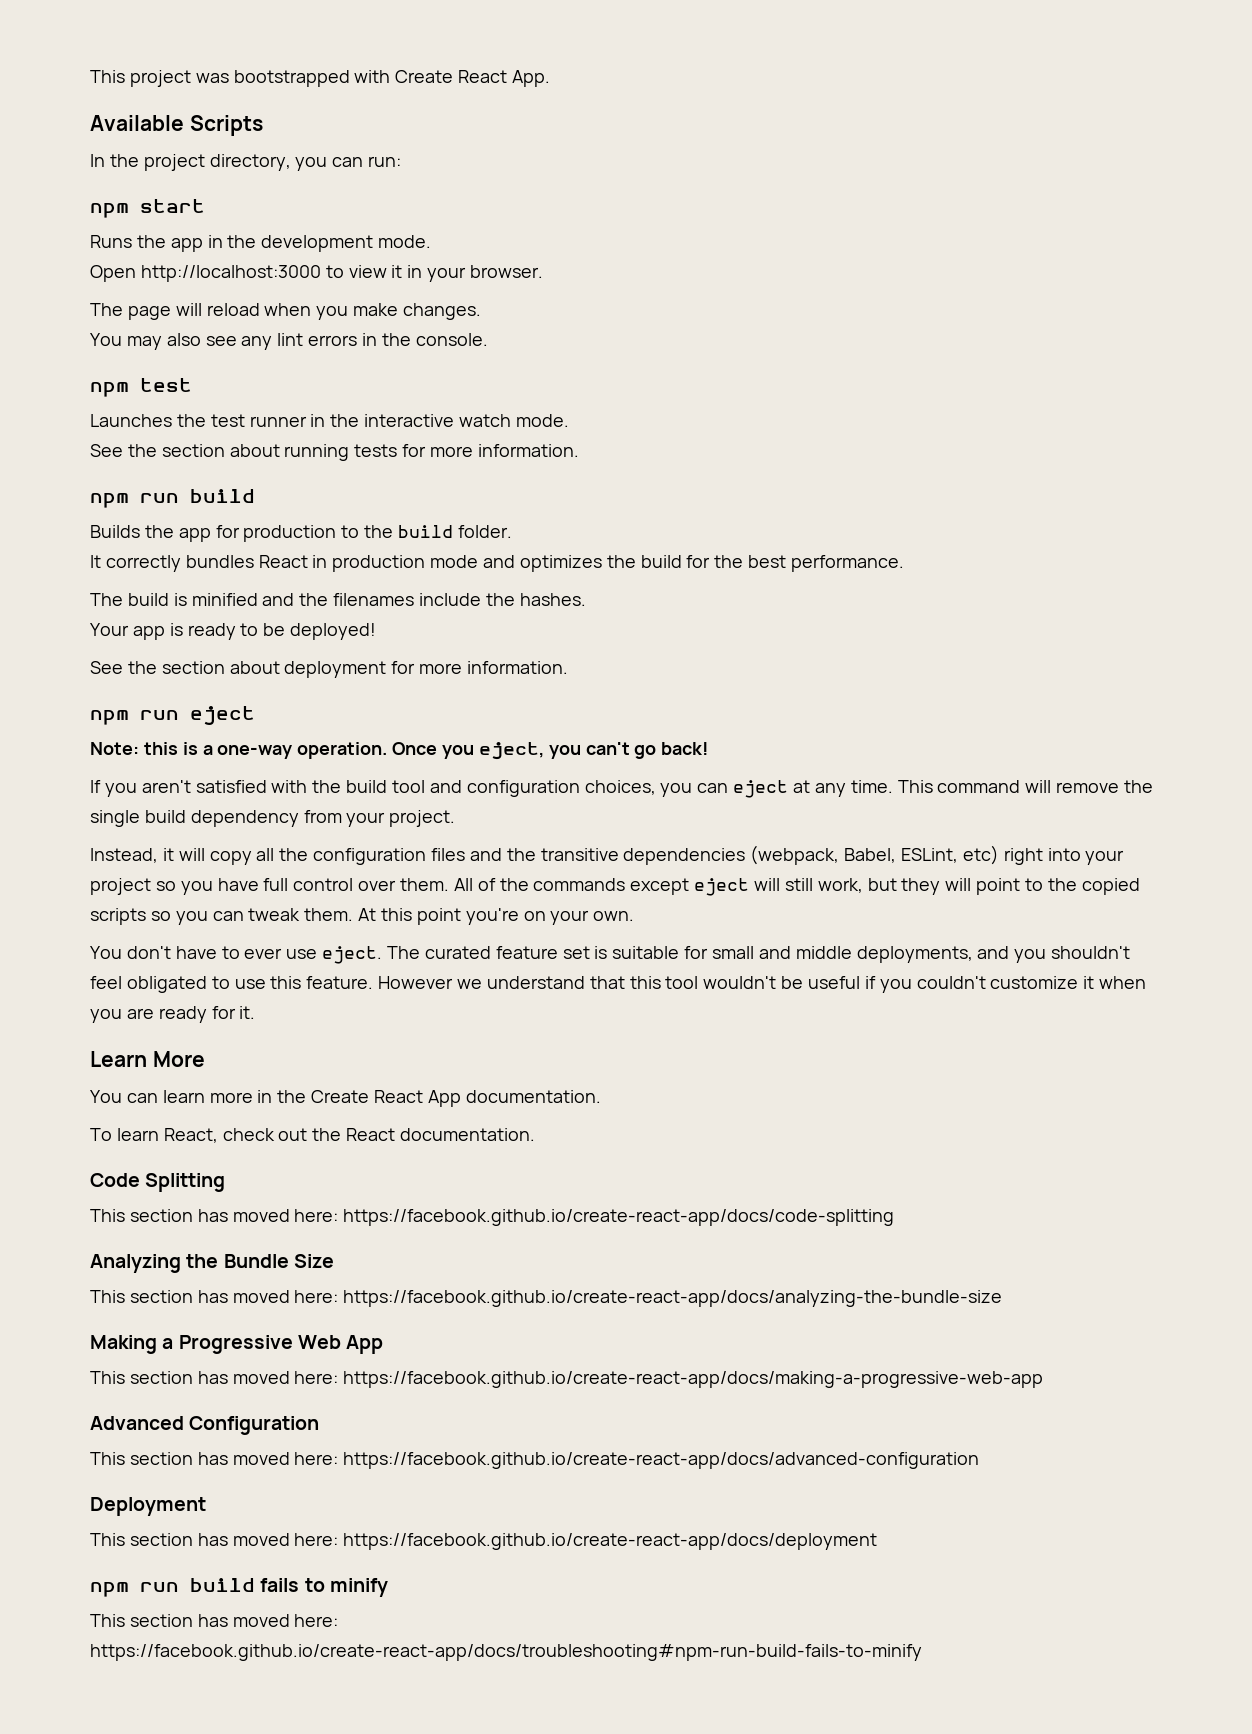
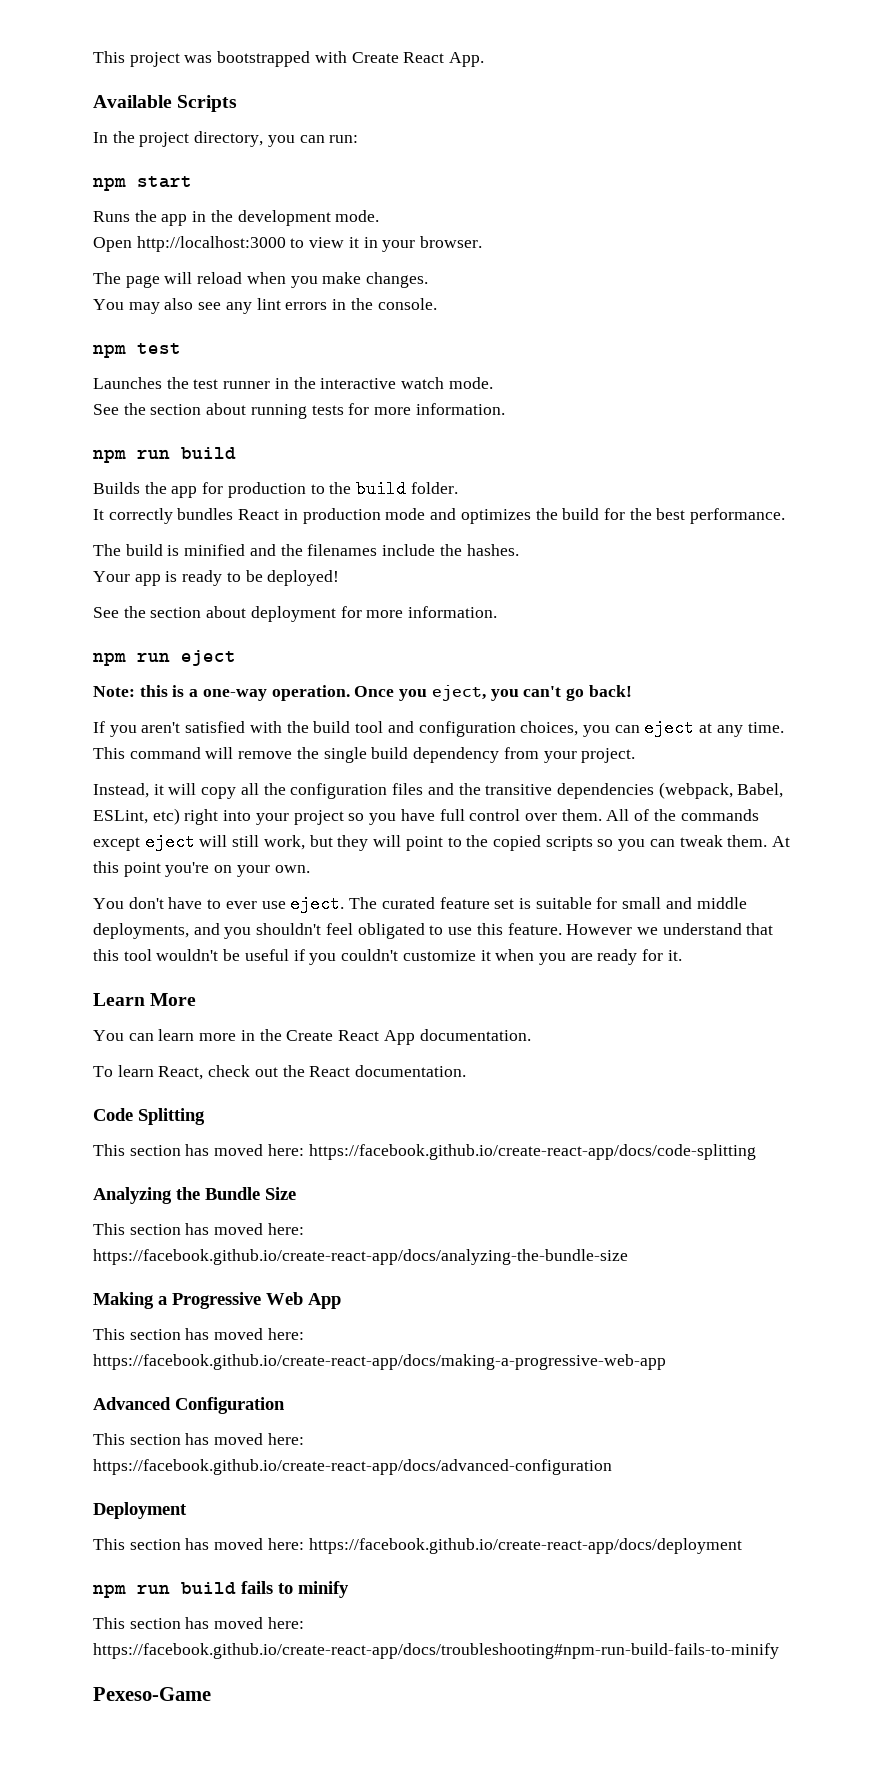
(922, 1652) none -> [93,1687,211,1701] // Pexeso-Game

